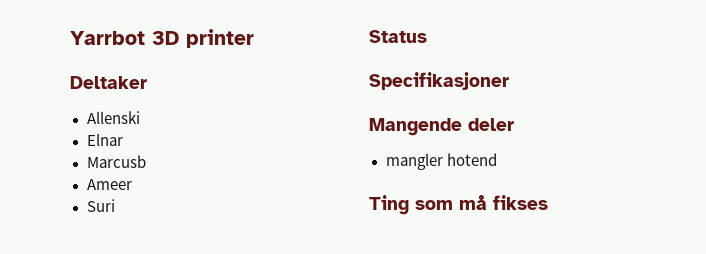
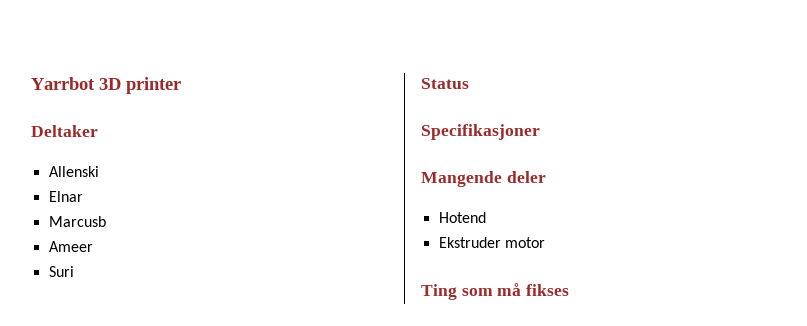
[385,153,497,170] mangler hotend -> [438,212,486,223] [438,237,545,248] Hotend // Ekstruder motor

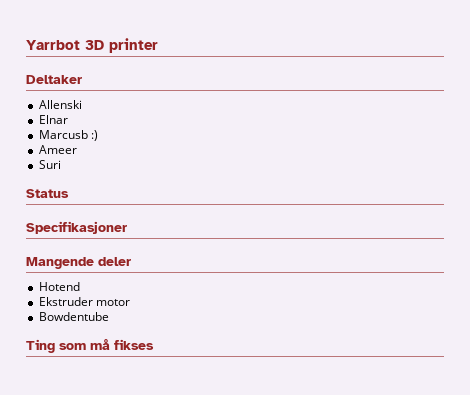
(106, 221) none -> [90,130,98,141] :)
(545, 242) none -> [38,312,109,321] // Bowdentube

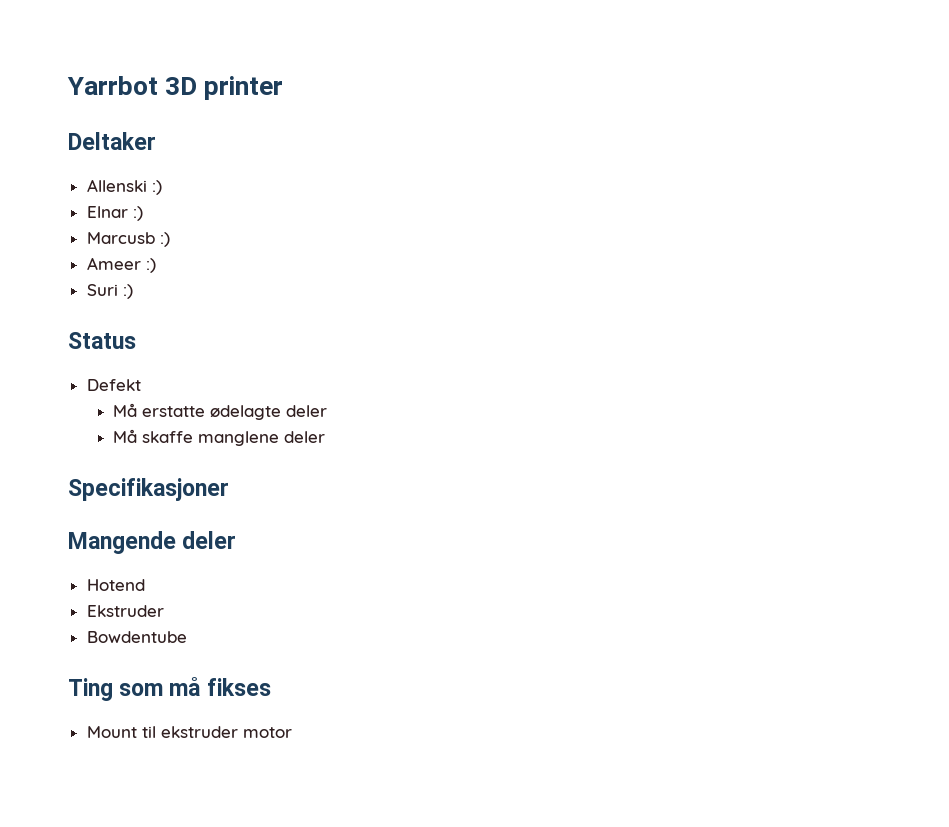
(82, 104) none -> [151,180,162,195] :)
(68, 119) none -> [132,206,143,221] :)
(77, 149) none -> [145,258,156,273] :)
(61, 164) none -> [122,284,133,299] :)
(69, 193) none -> [86,379,141,391] [113,403,328,420] [113,429,326,446] // Defekt // Må erstatte ødelagte deler // Må skaffe manglene deler
[95,299,130,306] motor -> (164, 611) none
(154, 344) none -> [86,726,292,738] // Mount til ekstruder motor

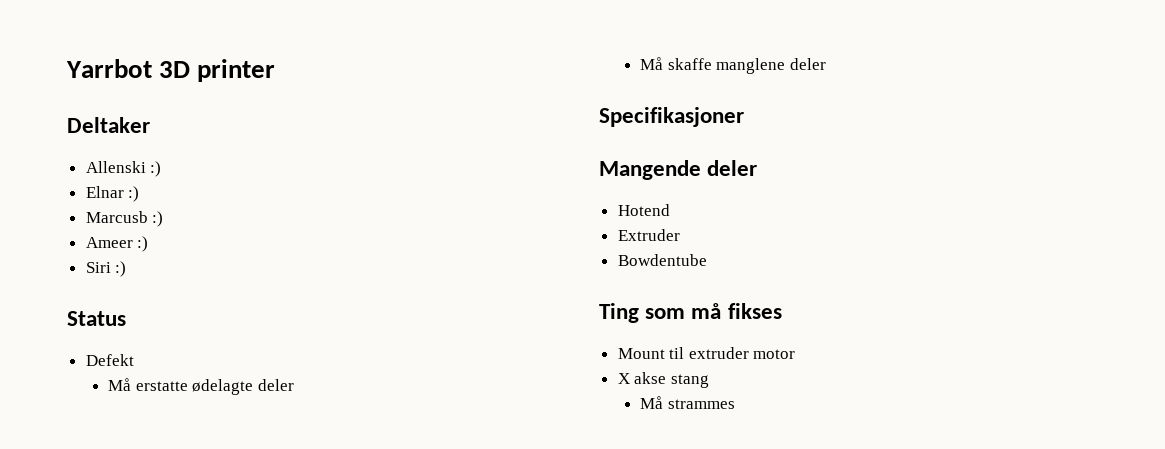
[86,284,118,296] Suri -> [85,262,111,273] Siri
[86,605,164,617] Ekstruder -> [617,229,680,241] Extruder
[160,726,238,738] ekstruder -> [688,347,749,359] extruder
(292, 732) none -> [617,372,709,388] [639,396,735,409] // X akse stang // Må strammes

